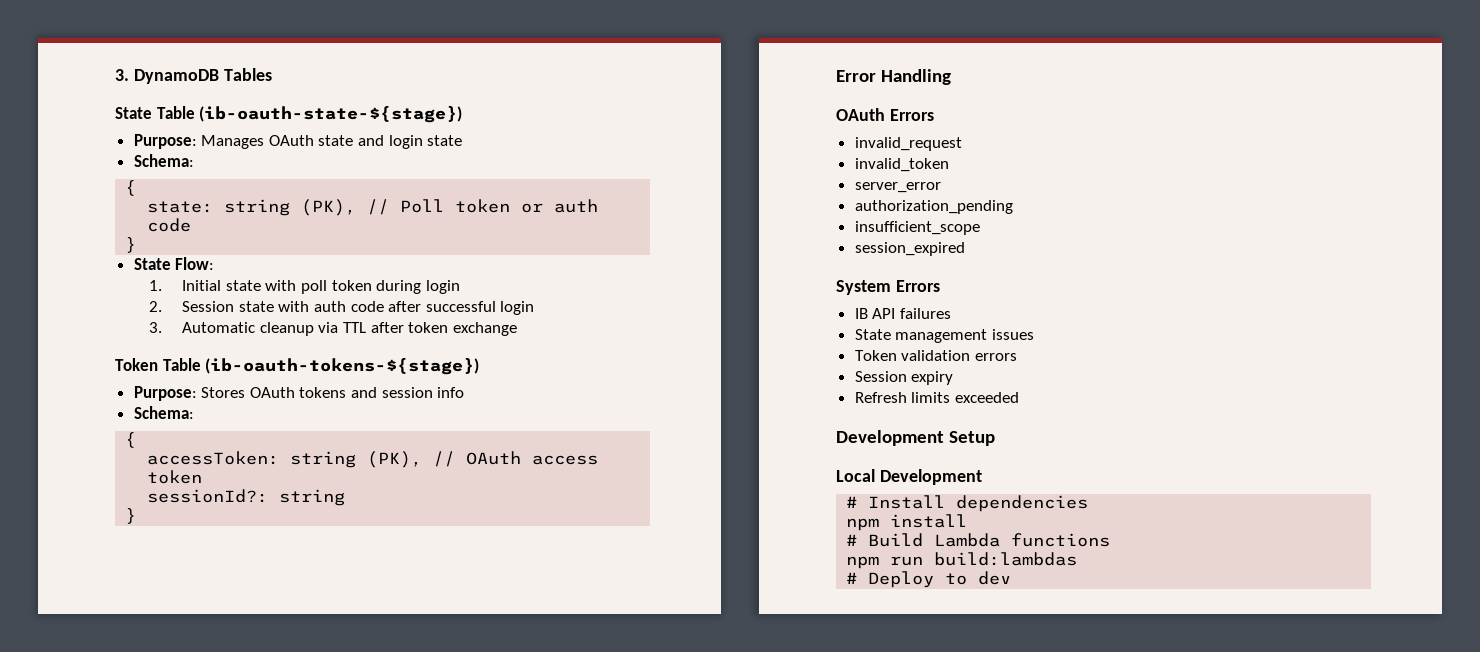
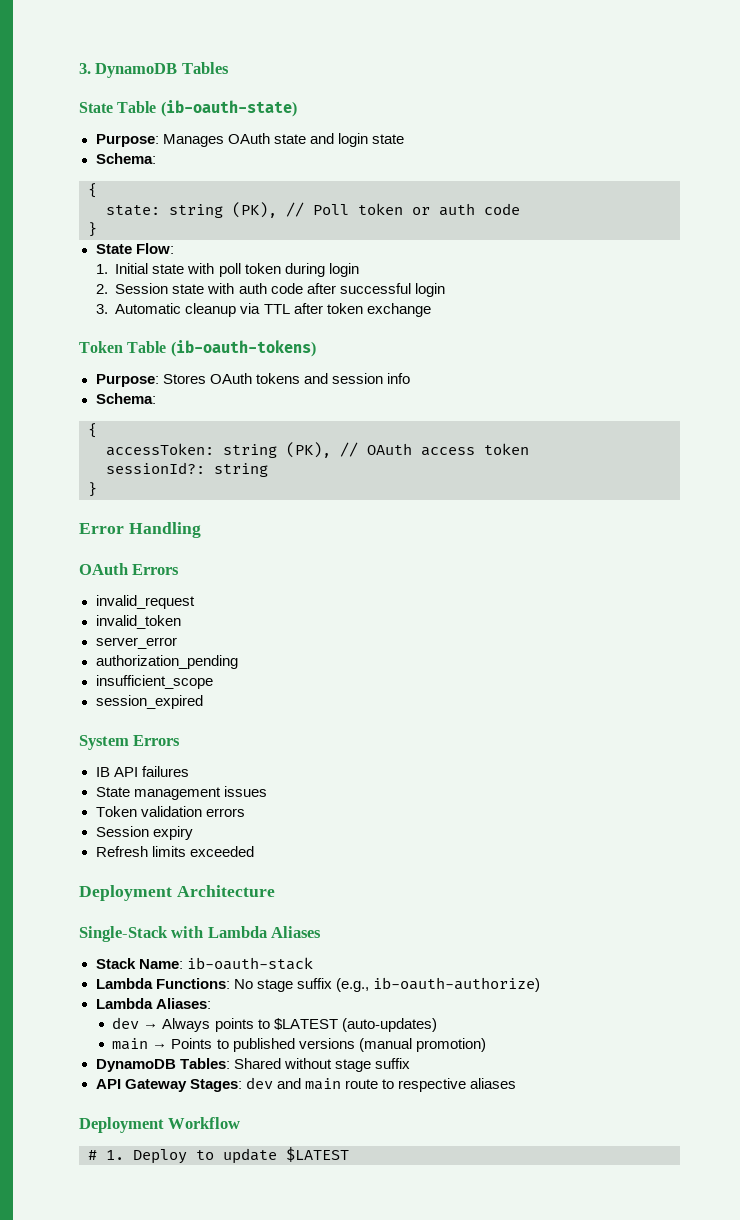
[199,105,463,123] (ib-oauth-state-${stage}) -> [160,100,297,117] (ib-oauth-state)
[205,357,480,375] (ib-oauth-tokens-${stage}) -> [170,340,316,357] (ib-oauth-tokens)
[836,430,995,446] [836,469,982,485] [846,495,1089,512] [846,514,968,531] [846,533,1111,547] [846,552,1078,569] [846,571,1012,588] Development Setup // Local Development // # Install dependencies // npm install // # Build Lambda functions // npm run build:lambdas // # Deploy to dev -> [79,885,275,901] [79,926,322,942] [95,957,313,970] [95,977,540,992] [95,998,211,1009] [112,1017,437,1032] [112,1038,486,1052] [95,1058,410,1072] [95,1077,516,1092] [79,1117,241,1133] [88,1147,349,1164] Deployment Architecture // Single-Stack with Lambda Aliases // Stack Name: ib-oauth-stack // Lambda Functions: No stage suffix (e.g., ib-oauth-authorize) // Lambda Aliases: // dev → Always points to $LATEST (auto-updates) // main → Points to published versions (manual promotion) // DynamoDB Tables: Shared without stage suffix // API Gateway Stages: dev and main route to respective aliases // Deployment Workflow // # 1. Deploy to update $LATEST

